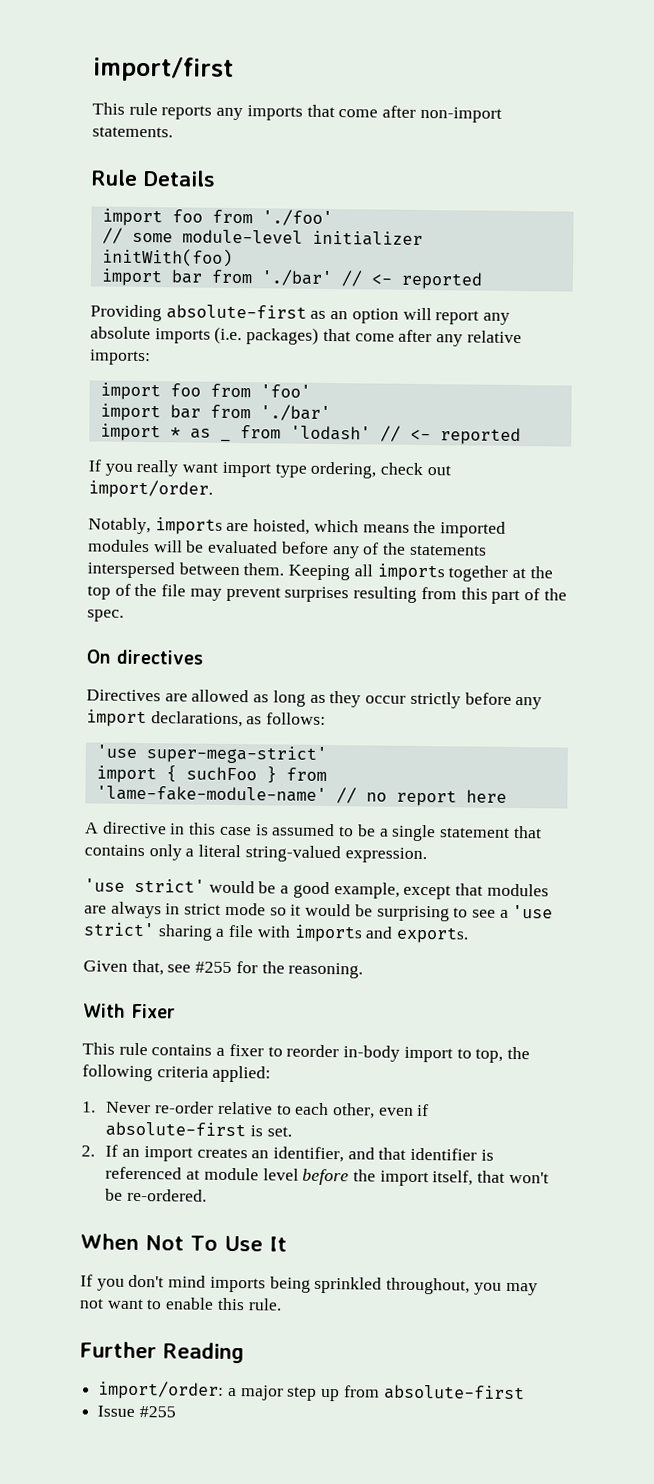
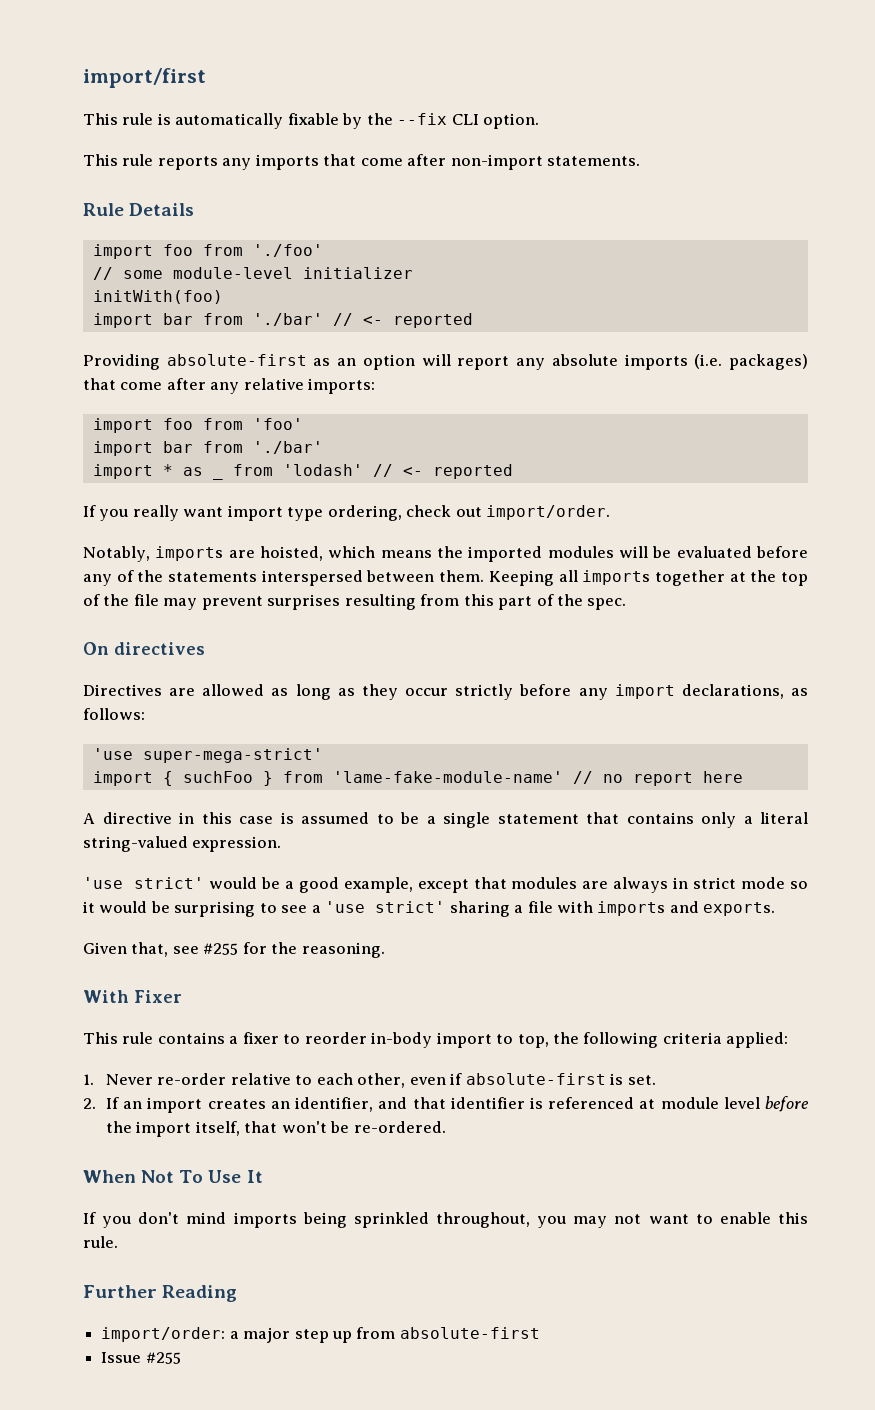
(234, 69) none -> [83,113,540,129] // This rule is automatically fixable by the --fix CLI option.

